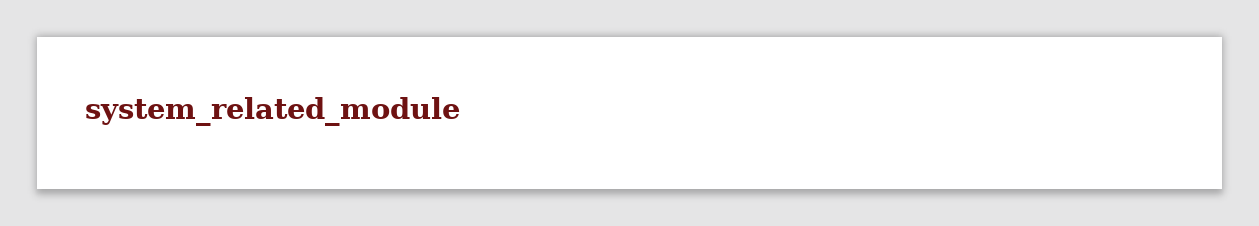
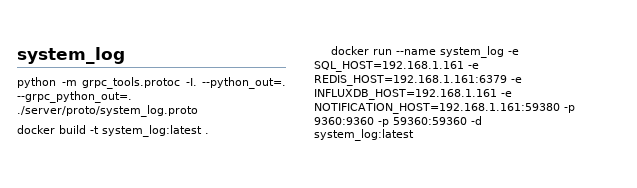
[85,97,460,126] system_related_module -> [17,47,125,64] [17,77,286,89] [17,91,132,103] [17,105,198,117] [17,125,209,137] [330,46,519,58] [314,61,479,72] [314,75,522,86] [314,89,512,100] [314,103,575,114] [314,116,482,127] [314,129,414,141] system_log // python -m grpc_tools.protoc -I. --python_out=. --grpc_python_out=. ./server/proto/system_log.proto // docker build -t system_log:latest . // docker run --name system_log -e SQL_HOST=192.168.1.161 -e REDIS_HOST=192.168.1.161:6379 -e INFLUXDB_HOST=192.168.1.161 -e NOTIFICATION_HOST=192.168.1.161:59380 -p 9360:9360 -p 59360:59360 -d system_log:latest

